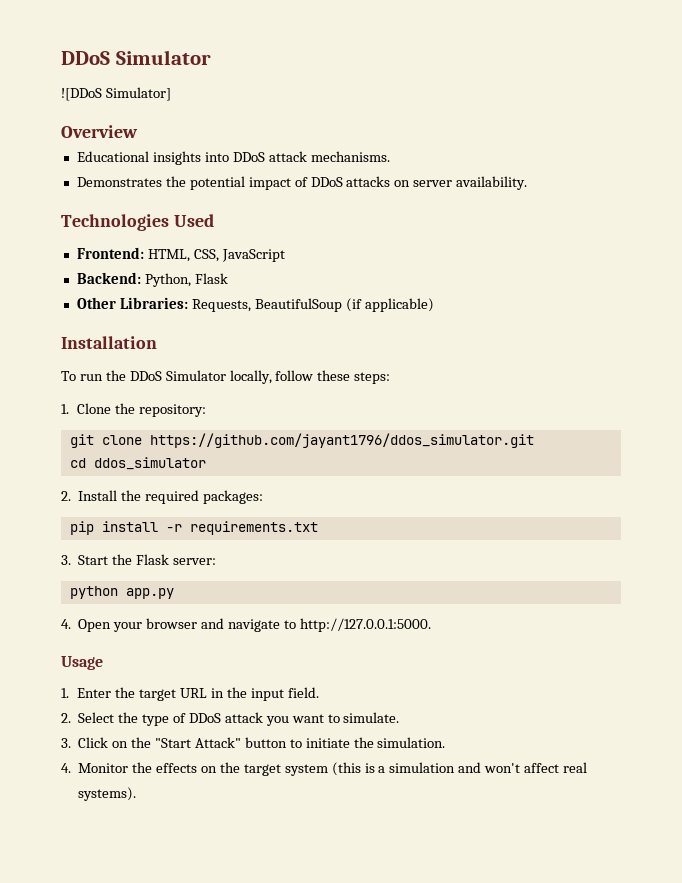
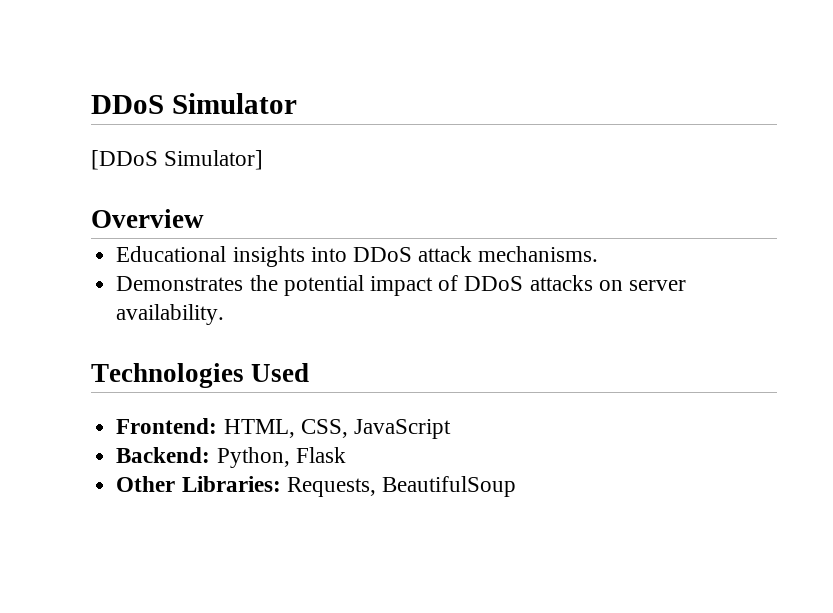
[61,88,102,101] ![DDoS -> [91,150,158,170] [DDoS
[345,298,434,312] [61,336,157,349] [61,370,391,384] [61,403,207,417] [69,433,534,448] [69,457,206,470] [61,490,263,504] [69,521,318,535] [61,554,216,565] [69,586,174,599] [61,618,431,632] [61,656,103,670] [61,687,319,701] [61,712,400,726] [61,737,446,748] [61,762,588,776] [78,787,137,801] (if applicable) // Installation // To run the DDoS Simulator locally, follow these steps: // 1. Clone the repository: // git clone https://github.com/jayant1796/ddos_simulator.git // cd ddos_simulator // 2. Install the required packages: // pip install -r requirements.txt // 3. Start the Flask server: // python app.py // 4. Open your browser and navigate to http://127.0.0.1:5000. // Usage // 1. Enter the target URL in the input field. // 2. Select the type of DDoS attack you want to simulate. // 3. Click on the "Start Attack" button to initiate the simulation. // 4. Monitor the effects on the target system (this is a simulation and won't affect real systems). -> (516, 486) none

